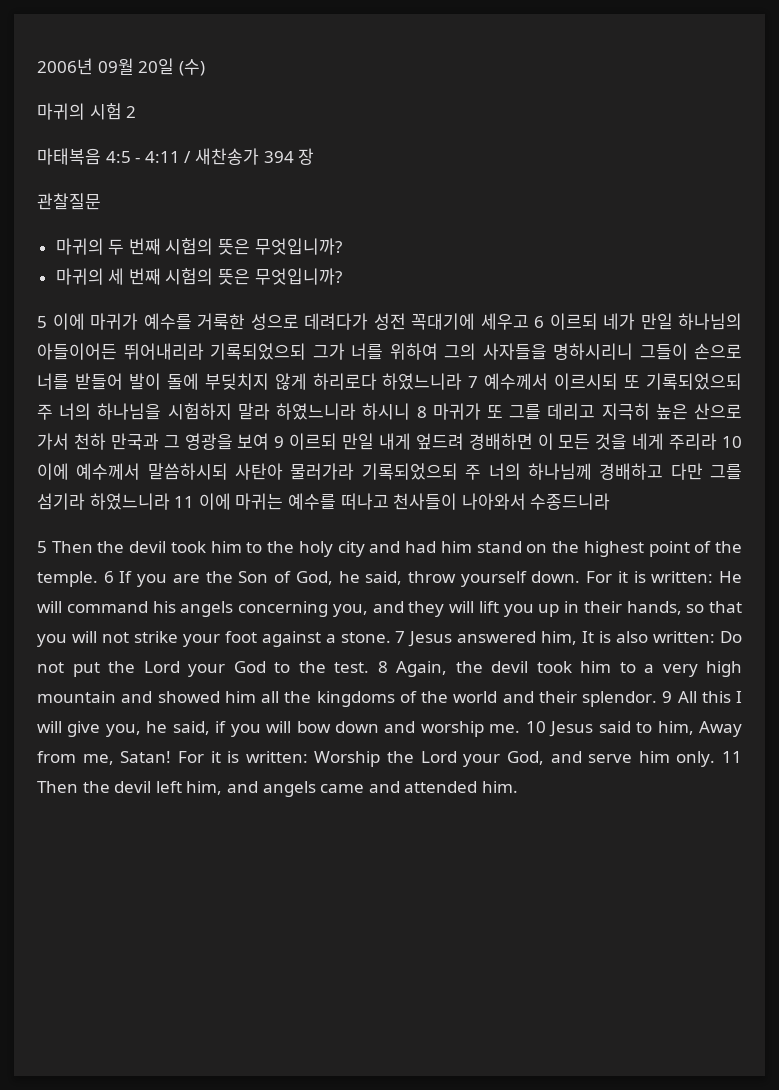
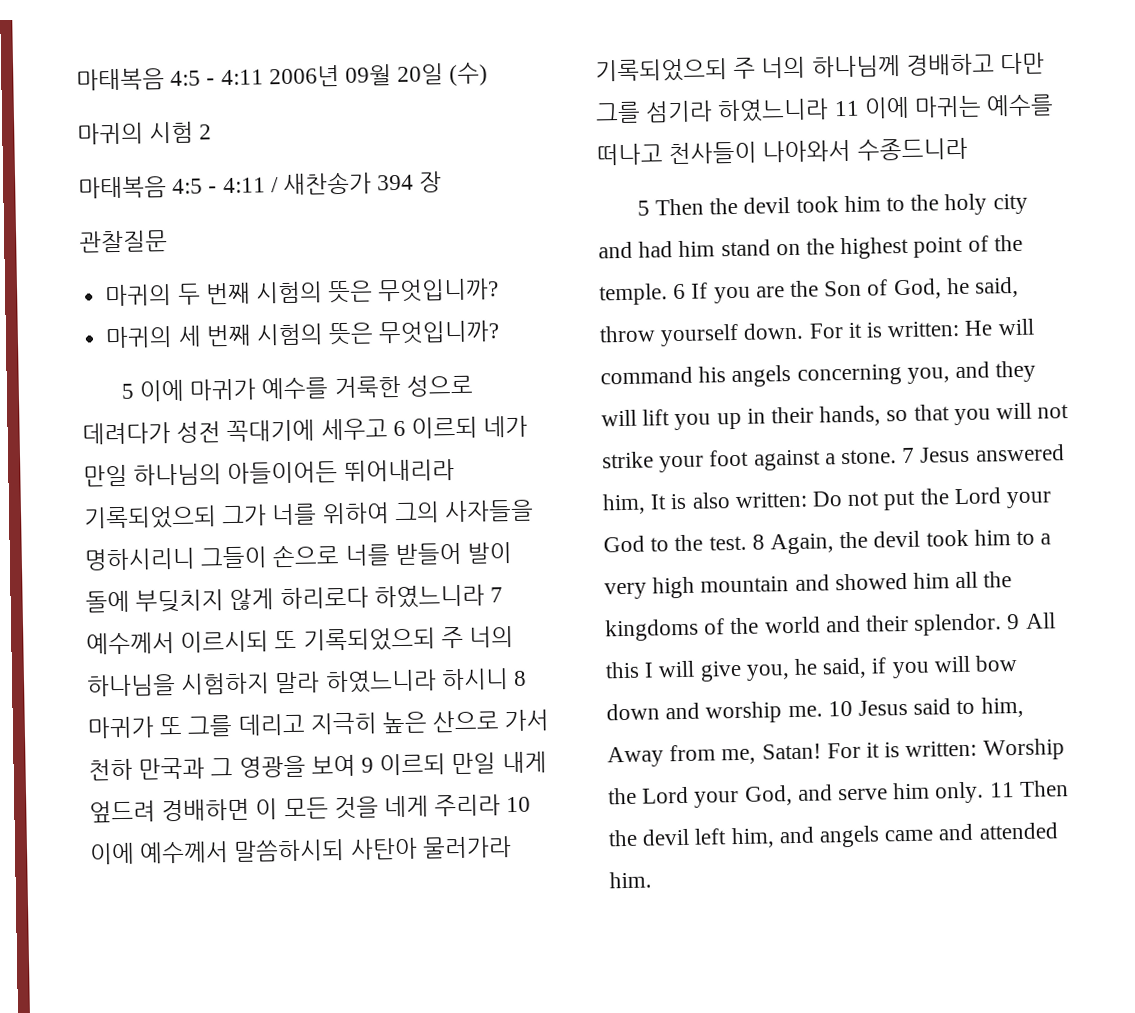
(37, 66) none -> [76,68,264,91] 마태복음 4:5 - 4:11

